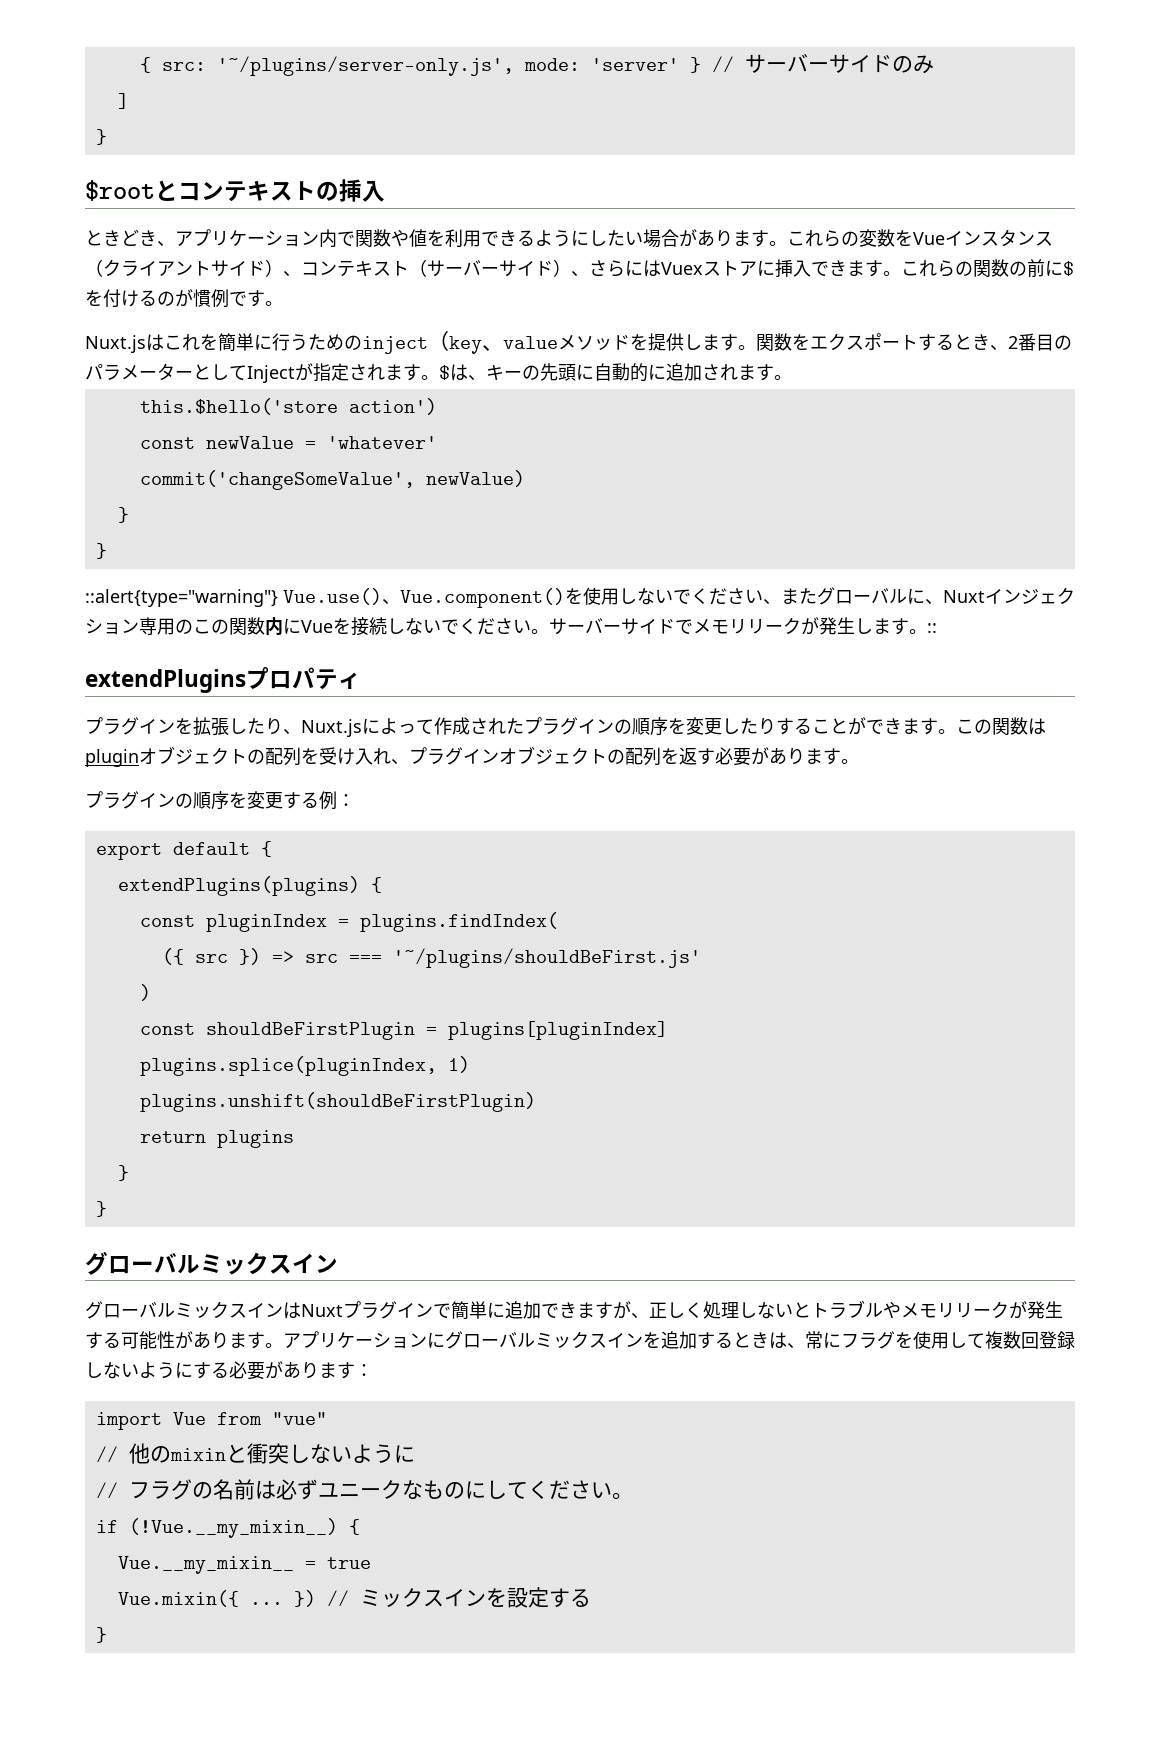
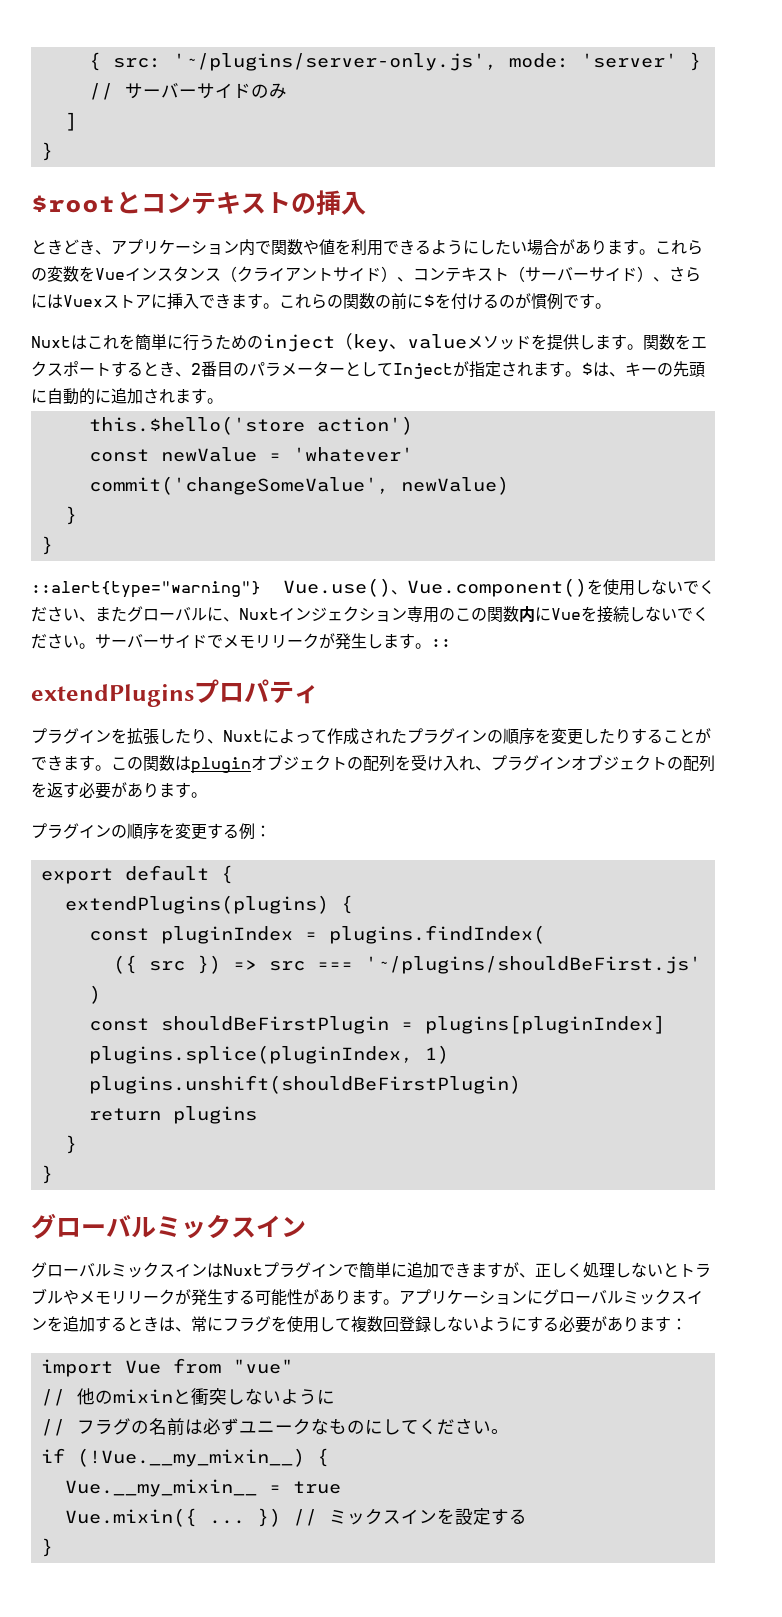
[85,335,146,353] Nuxt.js -> [31,336,71,348] Nuxt
[301,719,362,737] Nuxt.js -> [223,730,263,742] Nuxt

